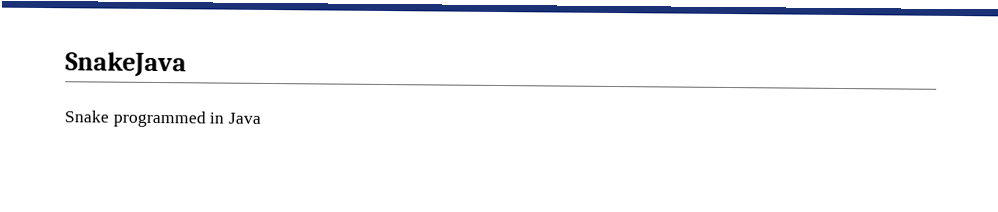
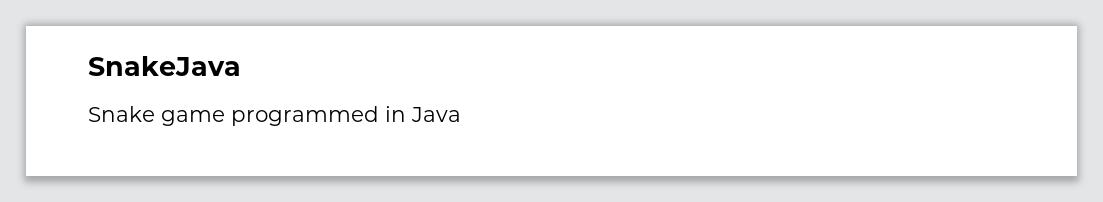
(109, 116) none -> [161,110,225,126] game

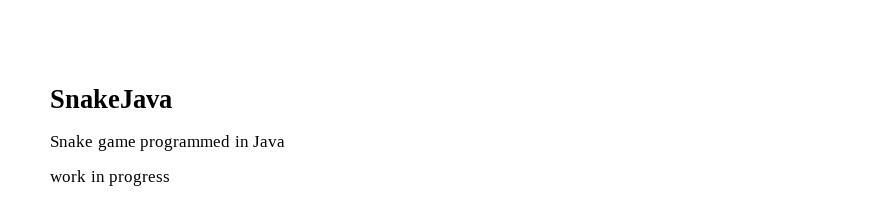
(461, 114) none -> [50,170,171,186] // work in progress

